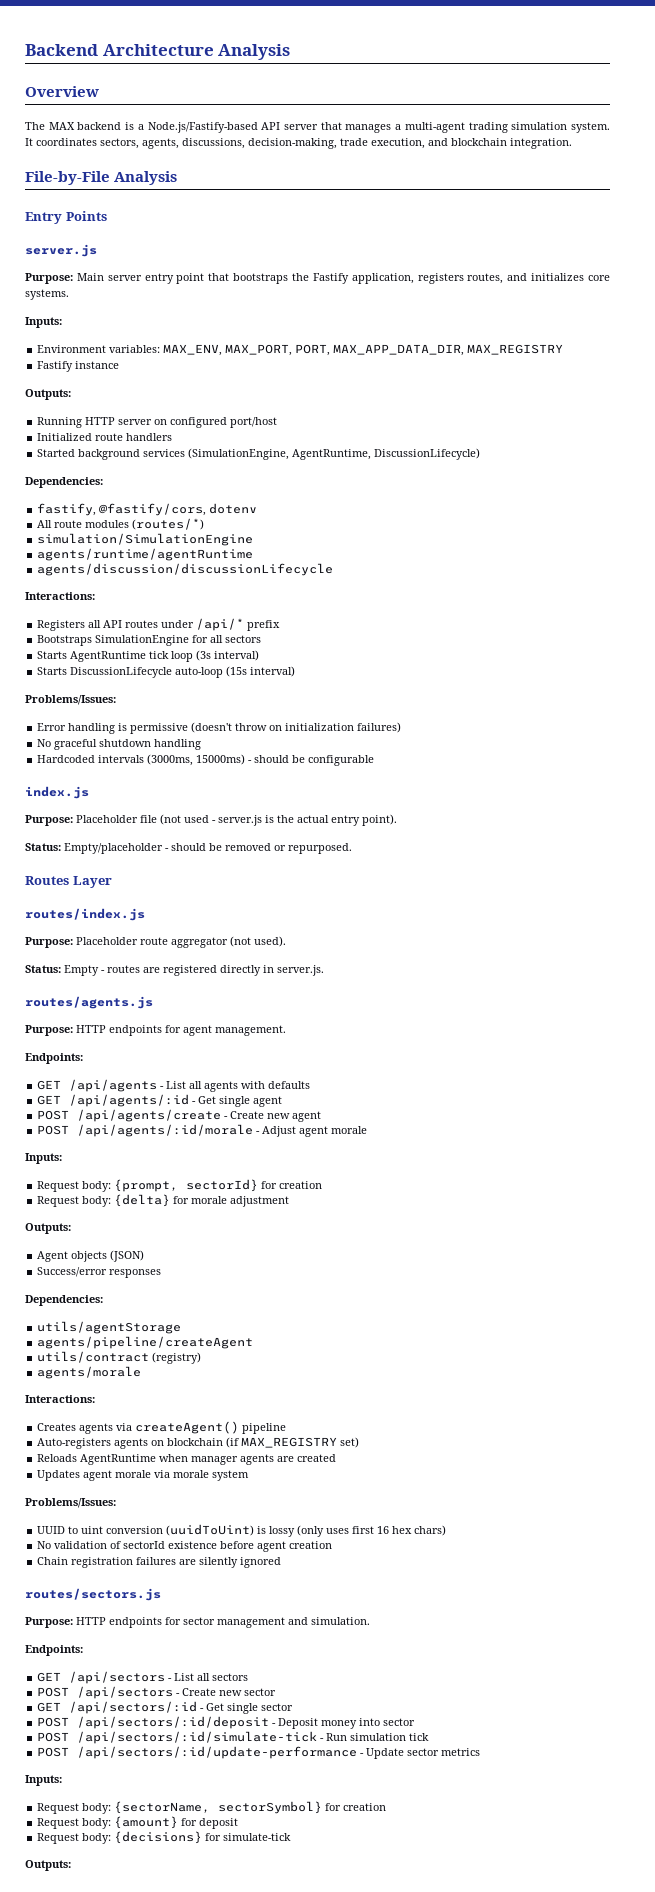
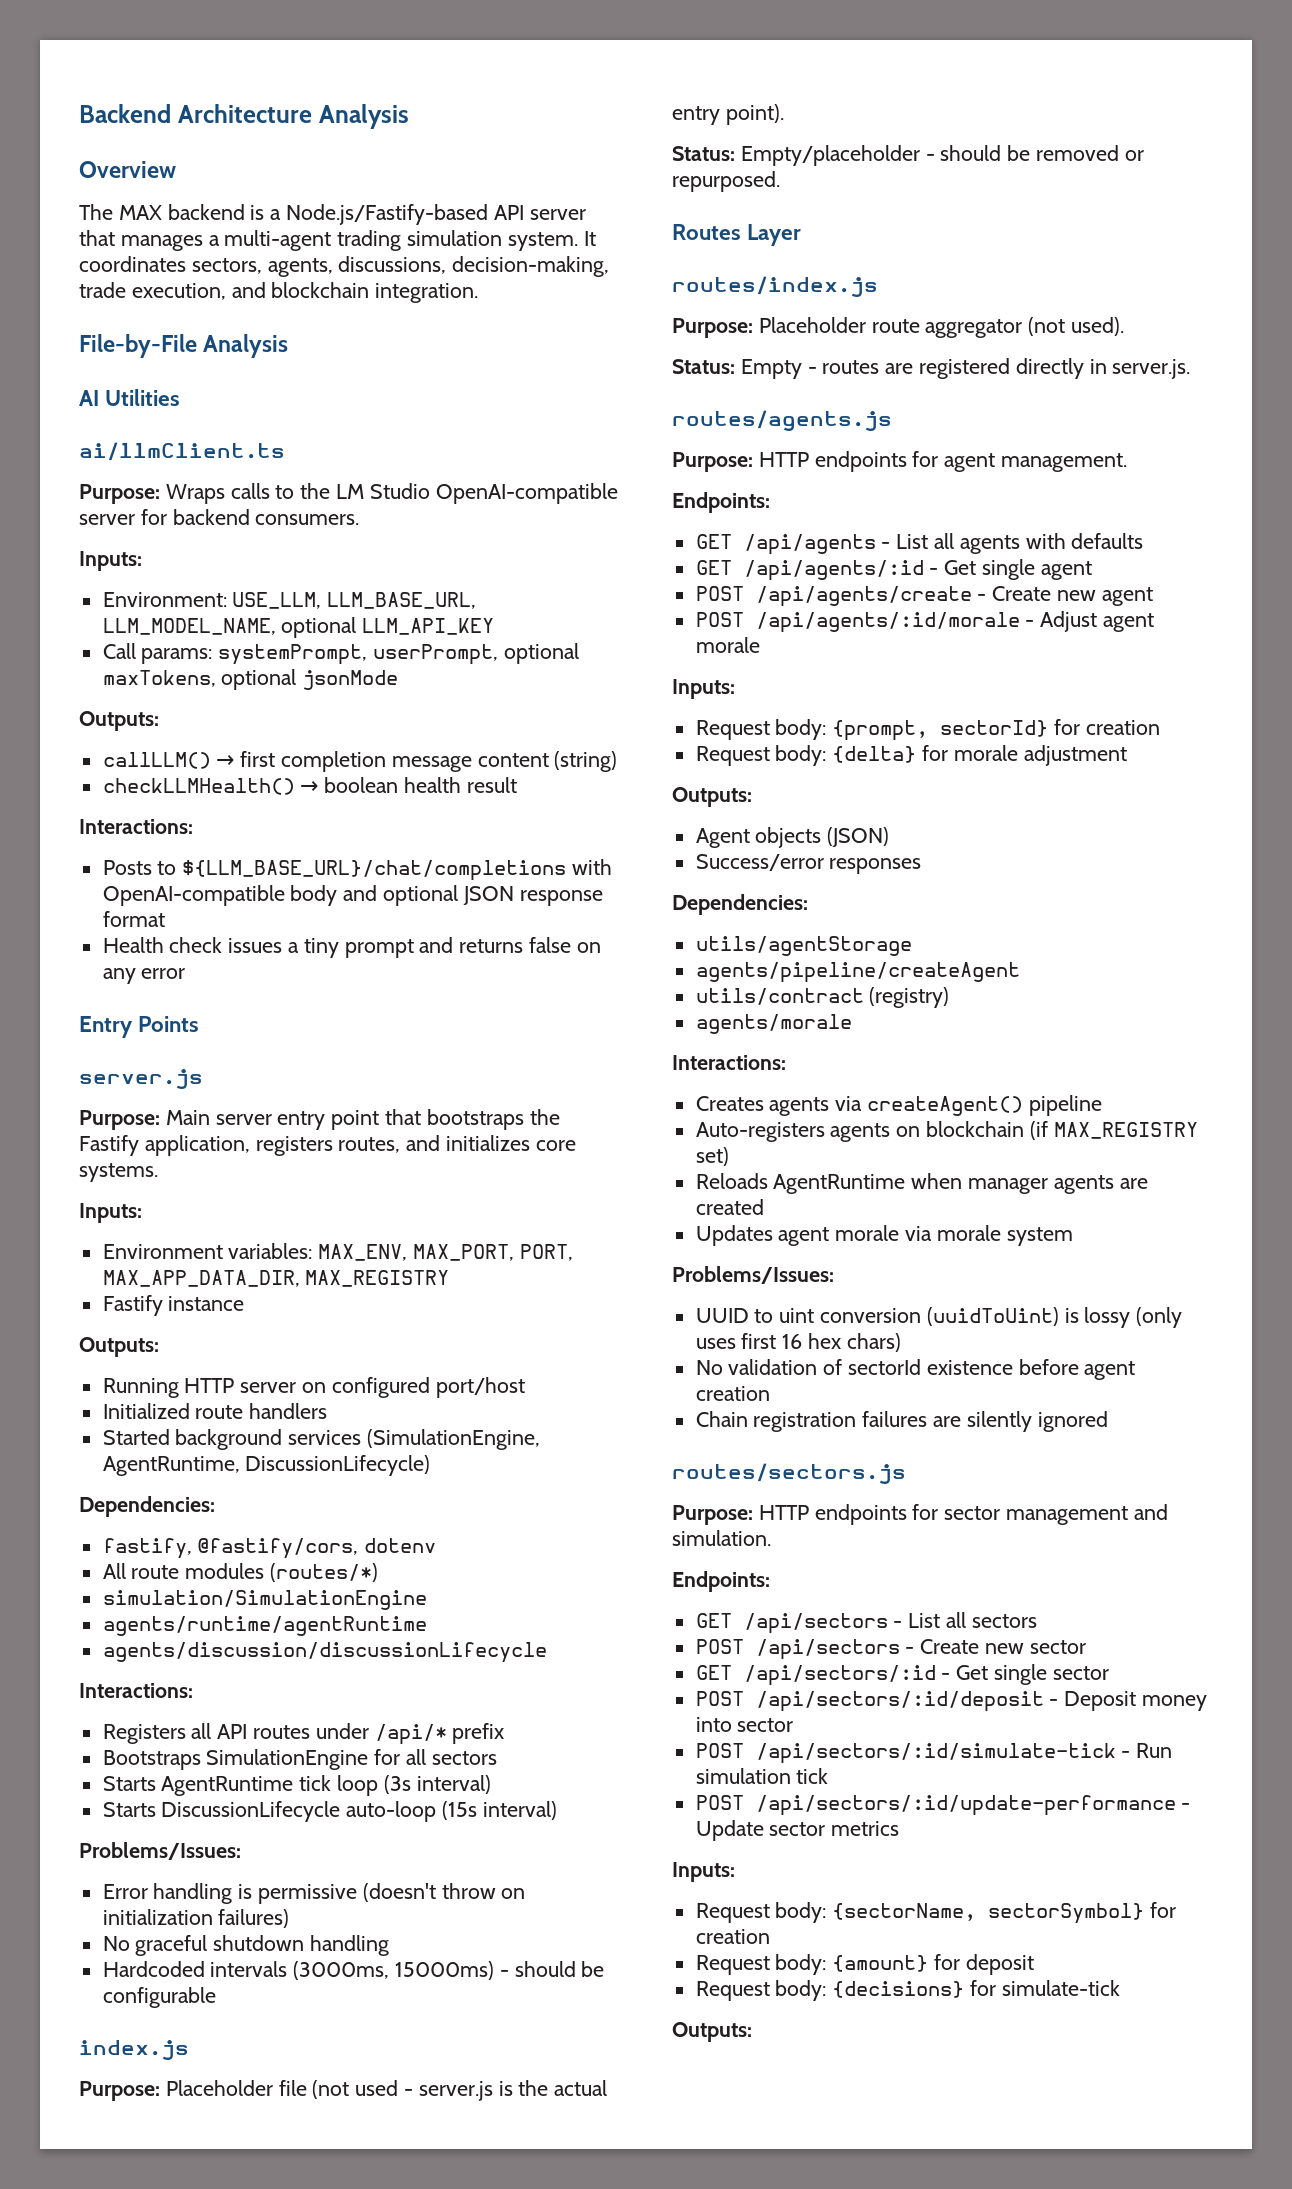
(178, 178) none -> [79,389,181,406] [79,442,285,461] [79,483,618,504] [79,509,360,525] [79,551,142,571] [102,592,477,609] [102,617,495,638] [102,643,579,665] [102,669,399,690] [79,711,159,731] [102,751,618,772] [102,777,517,795] [79,819,193,834] [102,859,613,881] [102,885,603,906] [102,911,165,927] [102,937,601,958] [102,968,186,984] // AI Utilities // ai/llmClient.ts // Purpose: Wraps calls to the LM Studio OpenAI-compatible server for backend consumers. // Inputs: // Environment: USE_LLM, LLM_BASE_URL, LLM_MODEL_NAME, optional LLM_API_KEY // Call params: systemPrompt, userPrompt, optional maxTokens, optional jsonMode // Outputs: // callLLM() → first completion message content (string) // checkLLMHealth() → boolean health result // Interactions: // Posts to ${LLM_BASE_URL}/chat/completions with OpenAI-compatible body and optional JSON response format // Health check issues a tiny prompt and returns false on any error

